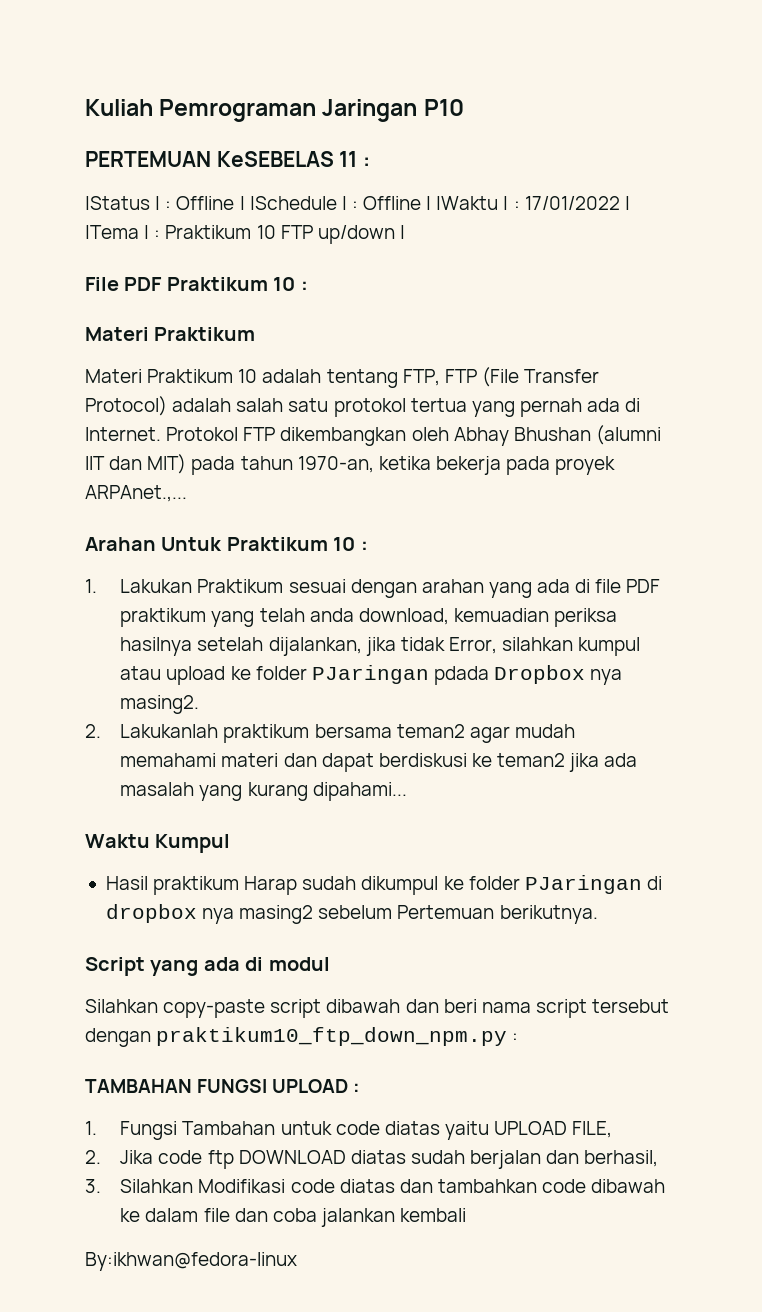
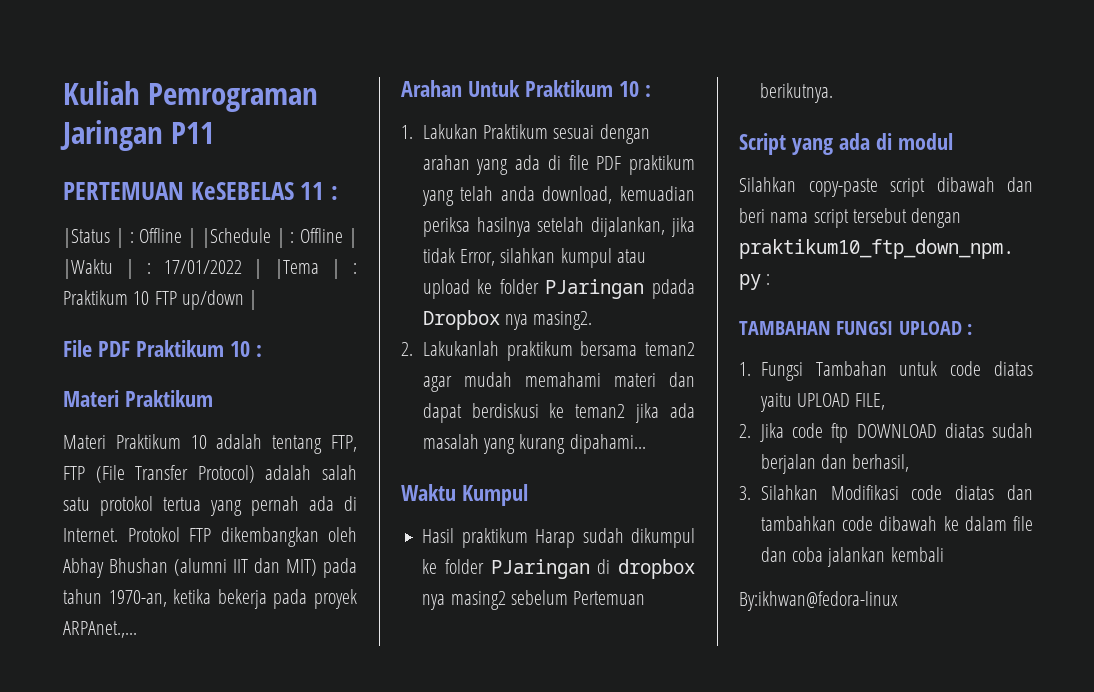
[423,99,464,116] P10 -> [171,122,215,144] P11

